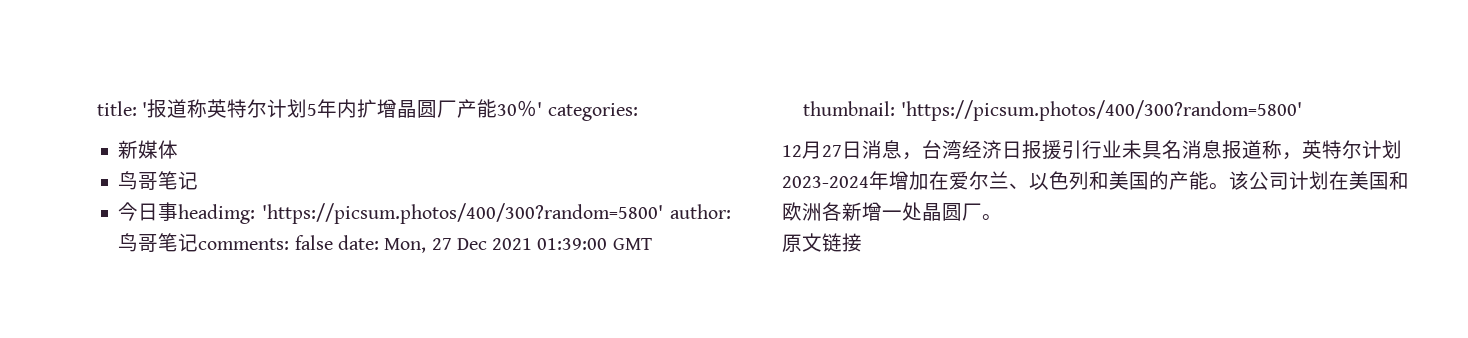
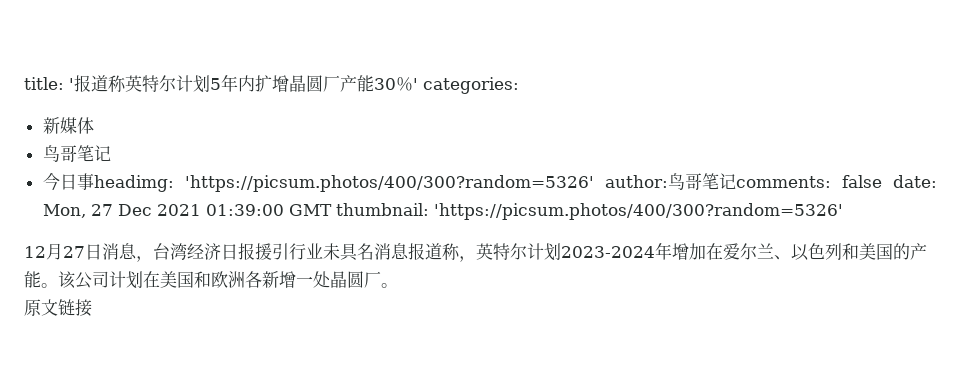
[262,203,664,224] 'https://picsum.photos/400/300?random=5800' -> [184,175,594,192] 'https://picsum.photos/400/300?random=5326'
[900,100,1302,121] 'https://picsum.photos/400/300?random=5800' -> [433,203,843,220] 'https://picsum.photos/400/300?random=5326'

